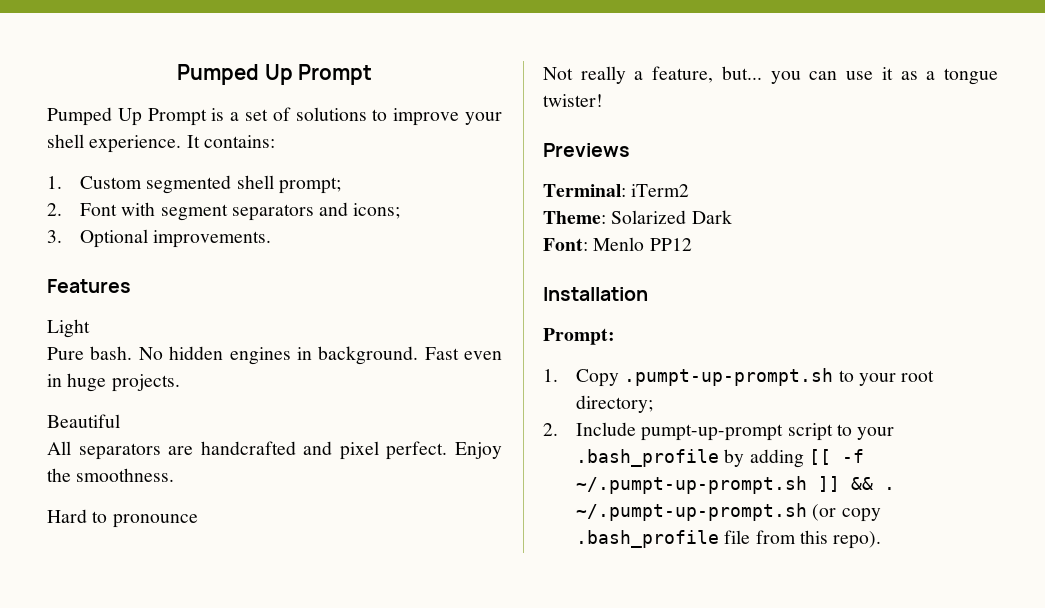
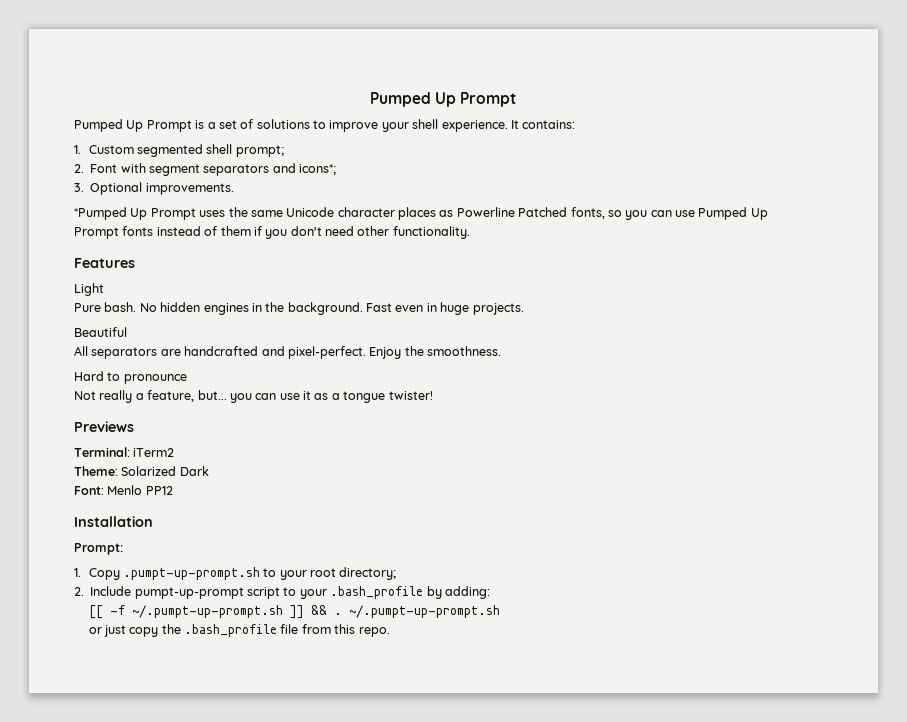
[353,203,401,219] icons; -> [299,164,337,175] icons*;
(272, 239) none -> [74,207,768,220] [74,226,470,239] // *Pumped Up Prompt uses the same Unicode character places as Powerline Patched fonts, so you can use Pumped Up Prompt fonts instead of them if you don't need other functionality.
(312, 353) none -> [265,302,285,312] the
[339,441,448,460] pixel perfect. -> [287,346,366,359] pixel-perfect.
[749,449,804,468] adding -> [444,586,490,599] adding: //
[812,504,881,522] (or copy -> [88,624,181,637] // or just copy the
[833,531,882,549] repo). -> [358,627,390,637] repo.

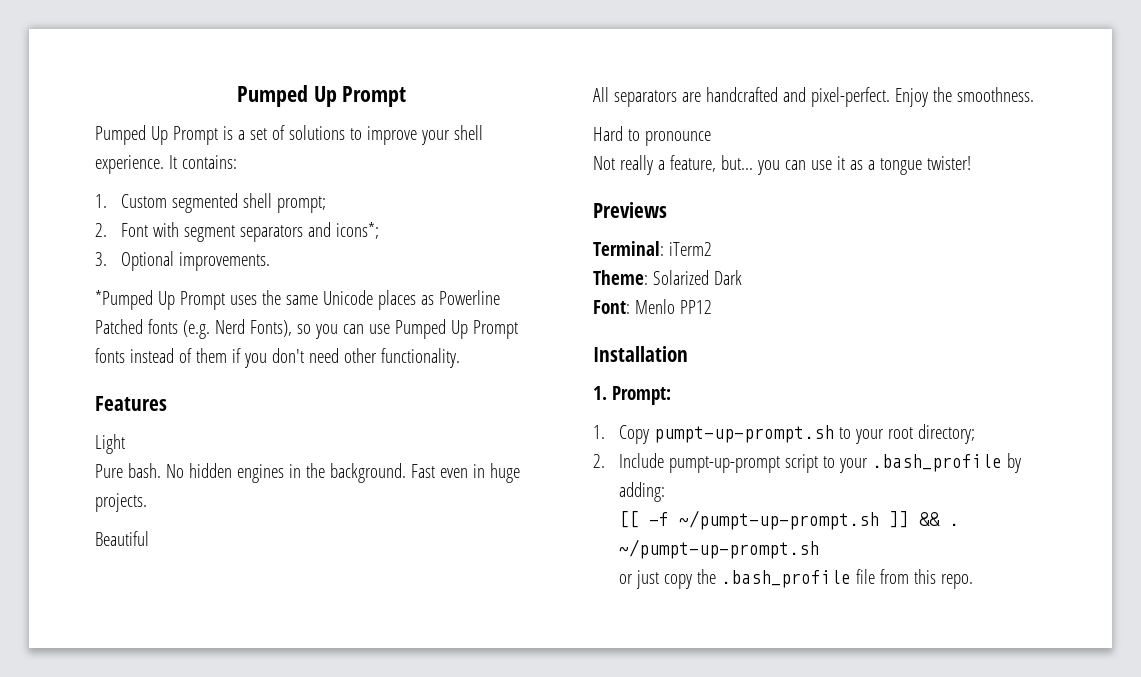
[337,207,395,217] character -> (373, 297) none
[570,207,605,219] fonts, -> [147,319,292,339] fonts (e.g. Nerd Fonts),
(153, 521) none -> [593,386,607,400] 1.
[122,567,260,580] .pumpt-up-prompt.sh -> [654,425,835,443] pumpt-up-prompt.sh
[131,605,283,618] ~/.pumpt-up-prompt.sh -> [679,510,880,530] ~/pumpt-up-prompt.sh
[348,605,500,618] ~/.pumpt-up-prompt.sh -> [619,539,820,559] ~/pumpt-up-prompt.sh

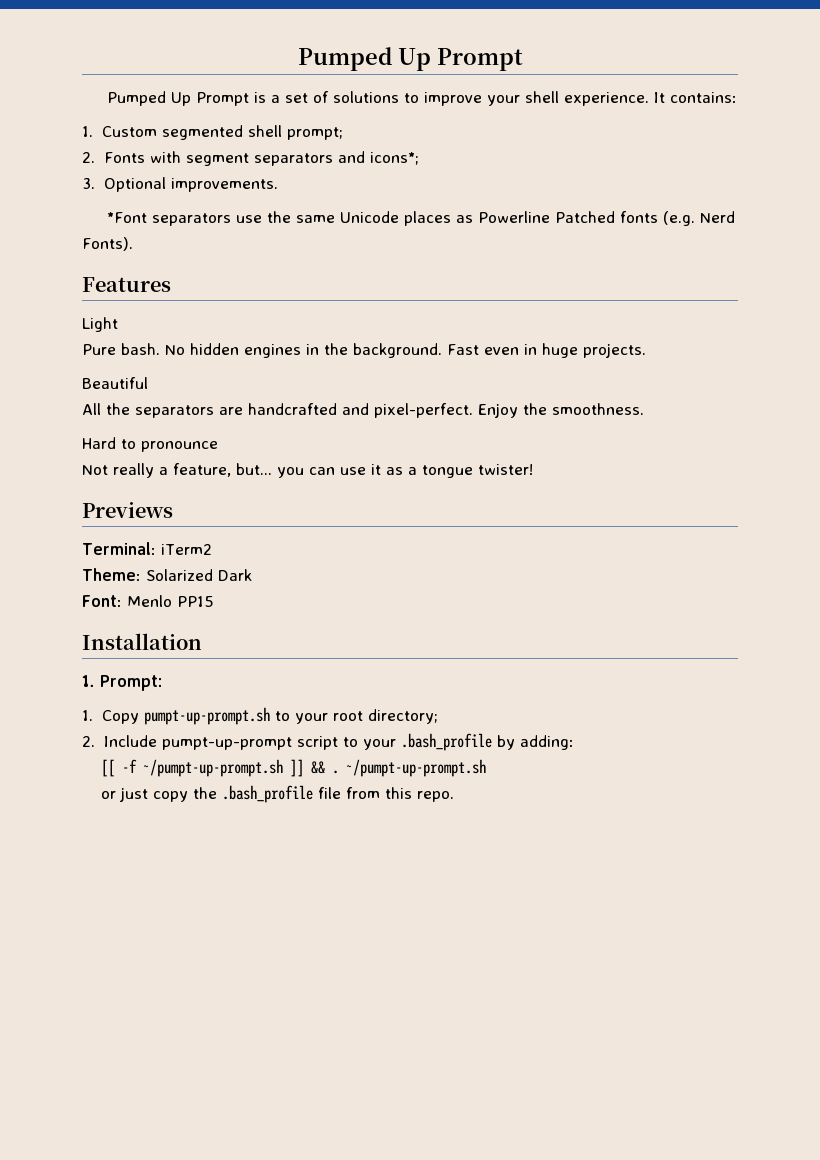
[121,223,149,237] Font -> [103,152,145,163] Fonts
[95,290,257,310] *Pumped Up Prompt uses -> [107,212,263,226] *Font separators use
[249,319,518,339] [95,348,460,368] Fonts), so you can use Pumped Up Prompt fonts instead of them if you don't need other functionality. -> [82,237,133,251] Fonts).
(609, 94) none -> [106,403,130,415] the
[679,300,712,314] PP12 -> [177,596,214,607] PP15

